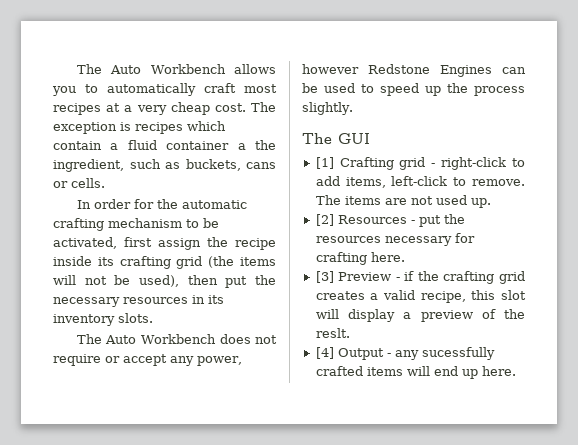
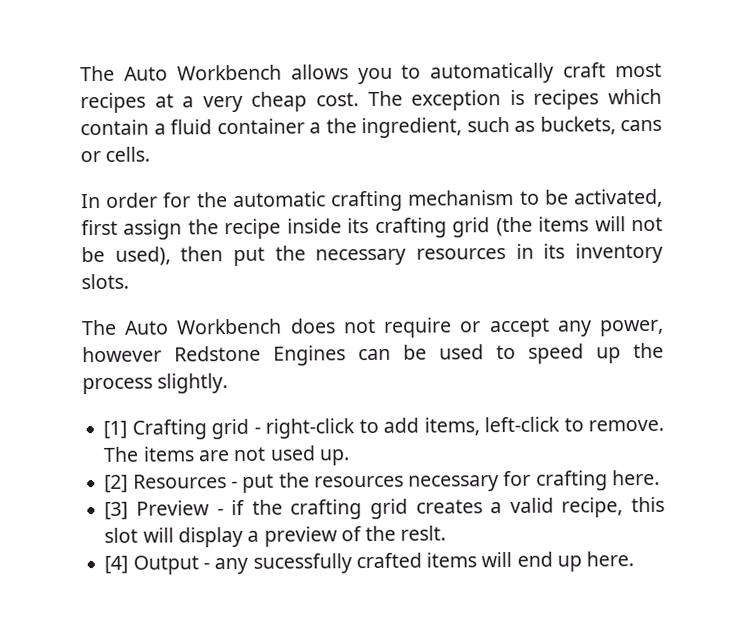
[302,133,370,144] // The GUI -> (229, 383) none

